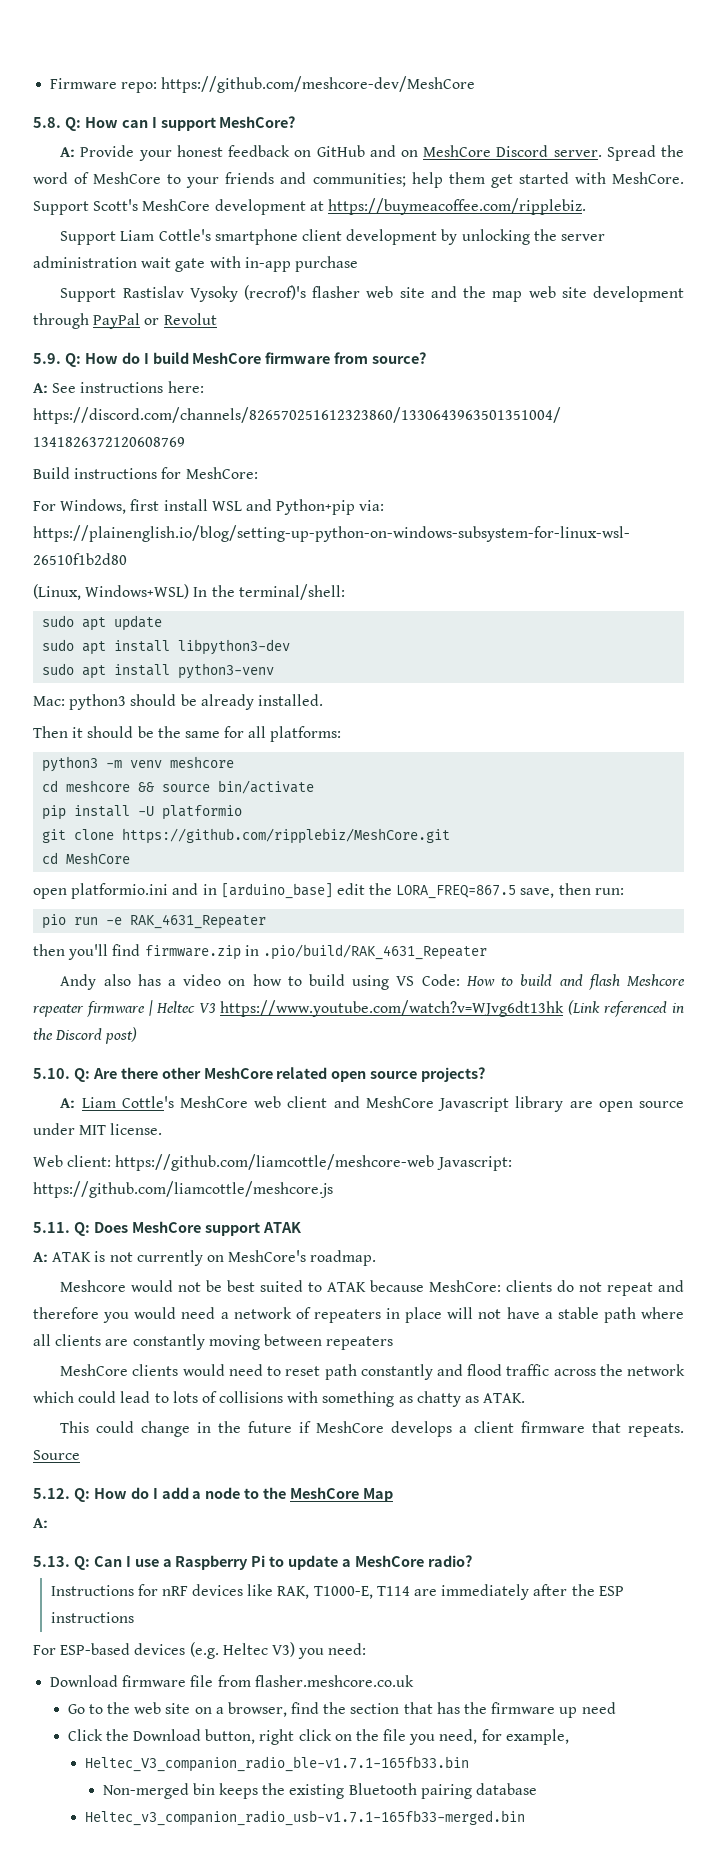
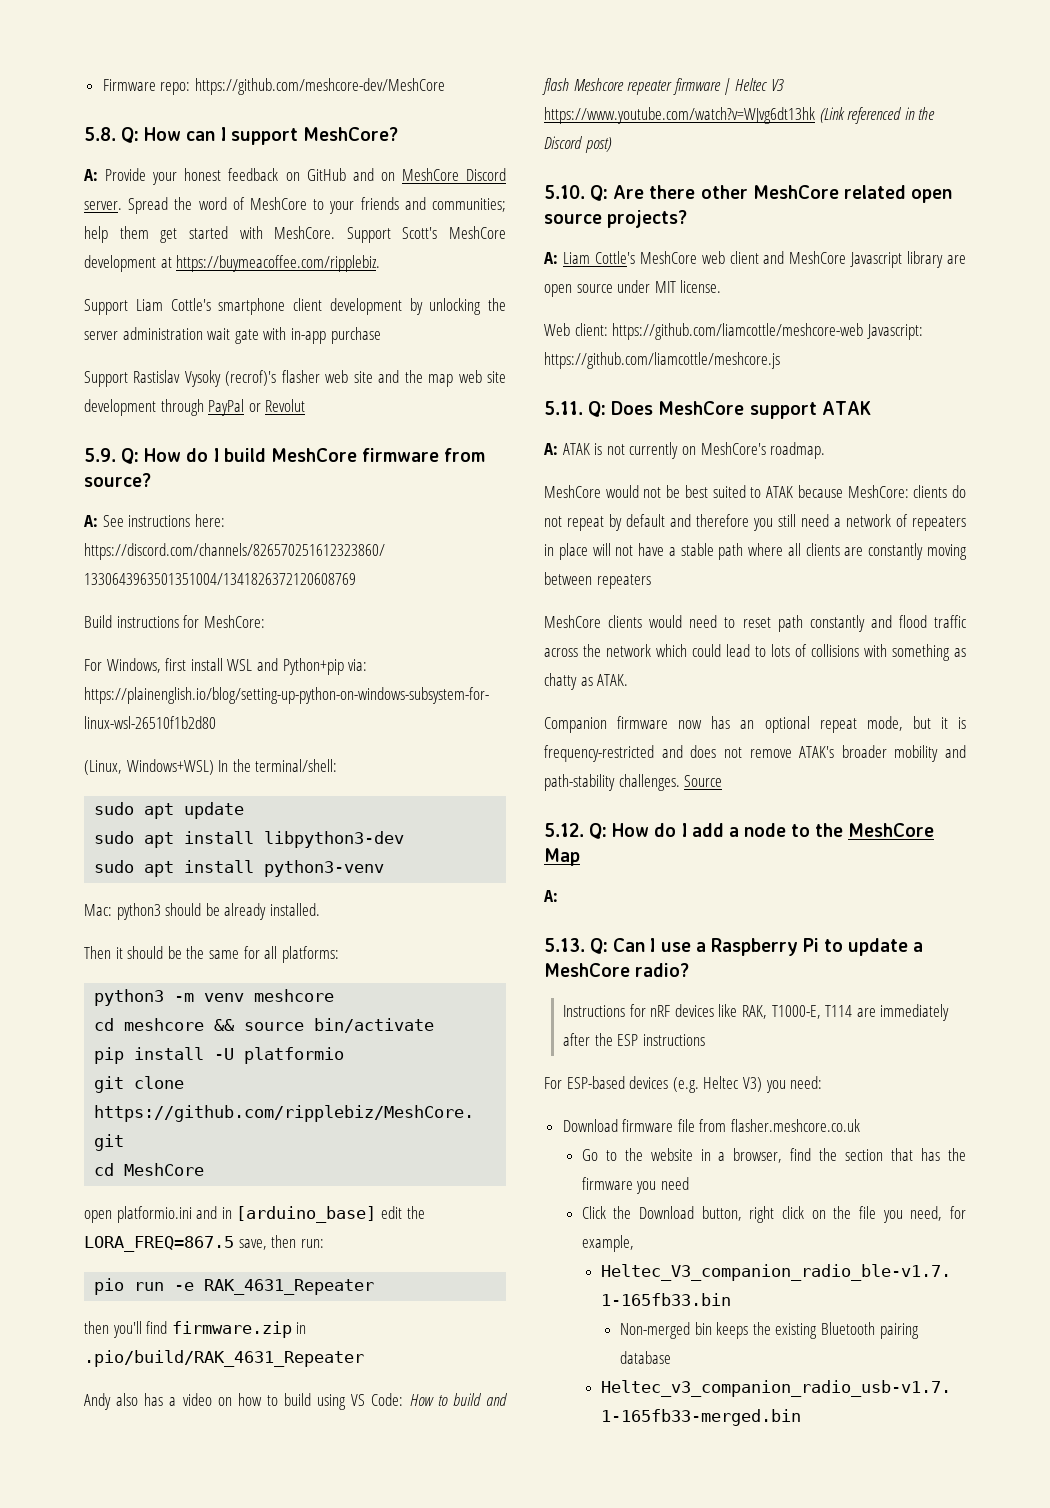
[60,1280,127,1292] Meshcore -> [544,485,601,498] MeshCore
(654, 1289) none -> [609,514,665,531] by default
[134,1307,177,1319] would -> [778,514,796,527] still
[60,1421,685,1437] This could change in the future if MeshCore develops a client firmware that repeats. -> [544,716,967,733] [544,745,966,762] [544,774,680,791] Companion firmware now has an optional repeat mode, but it is frequency-restricted and does not remove ATAK's broader mobility and path-stability challenges.
[134,1702,212,1714] web site on -> [650,1148,711,1161] website in
[559,1707,578,1718] up -> [636,1181,657,1194] you

